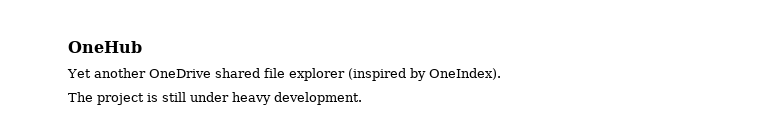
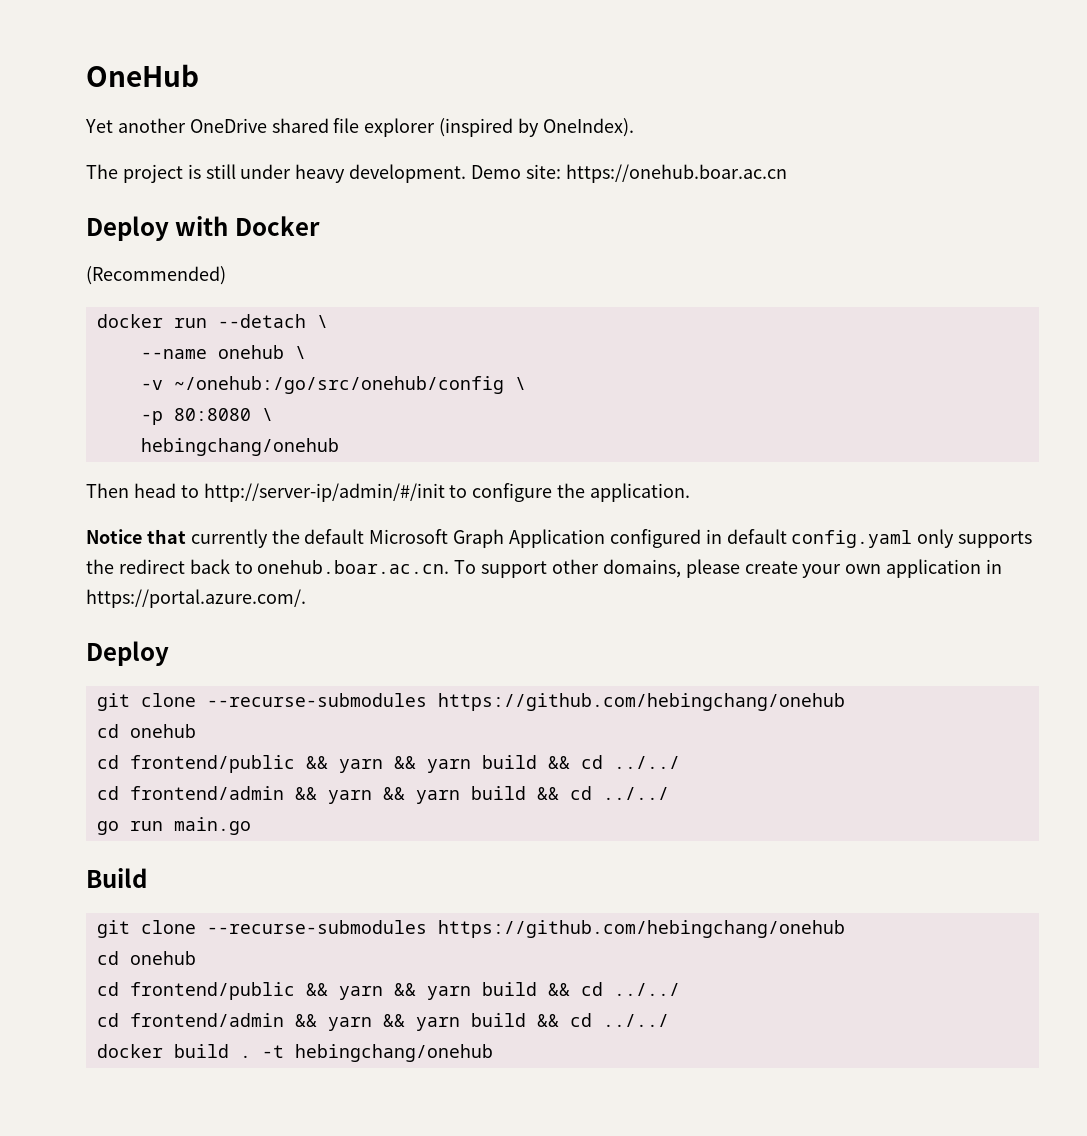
(362, 98) none -> [471,164,787,183] [86,216,320,241] [86,266,226,285] [96,314,328,328] [140,345,306,359] [140,376,526,394] [140,408,273,425] [140,438,339,456] [86,483,691,502] [86,529,1033,548] [86,559,1003,578] [86,589,306,608] [86,641,169,666] [96,693,845,711] [96,724,196,738] [96,755,680,773] [96,786,669,804] [96,817,251,835] [86,868,147,888] [96,920,845,938] [96,951,196,965] [96,982,680,1000] [96,1013,669,1031] [96,1044,493,1062] Demo site: https://onehub.boar.ac.cn // Deploy with Docker // (Recommended) // docker run --detach \ // --name onehub \ // -v ~/onehub:/go/src/onehub/config \ // -p 80:8080 \ // hebingchang/onehub // Then head to http://server-ip/admin/#/init to configure the application. // Notice that currently the default Microsoft Graph Application configured in default config.yaml only supports the redirect back to onehub.boar.ac.cn. To support other domains, please create your own application in https://portal.azure.com/. // Deploy // git clone --recurse-submodules https://github.com/hebingchang/onehub // cd onehub // cd frontend/public && yarn && yarn build && cd ../../ // cd frontend/admin && yarn && yarn build && cd ../../ // go run main.go // Build // git clone --recurse-submodules https://github.com/hebingchang/onehub // cd onehub // cd frontend/public && yarn && yarn build && cd ../../ // cd frontend/admin && yarn && yarn build && cd ../../ // docker build . -t hebingchang/onehub

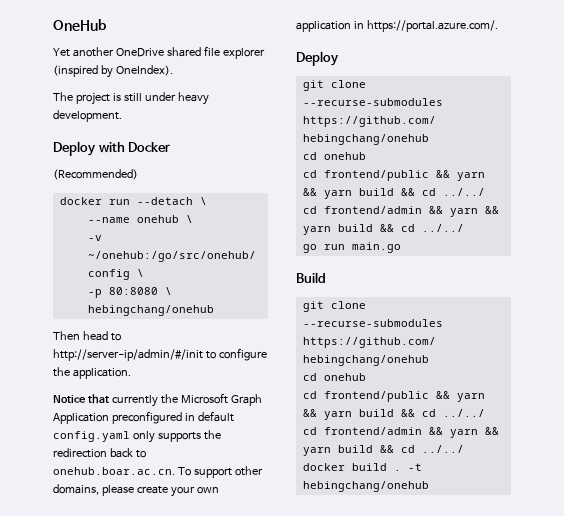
[471,164,787,183] Demo site: https://onehub.boar.ac.cn -> (122, 116) none
[304,529,365,544] default -> (178, 399) none
[609,529,701,548] configured -> [111,411,182,424] preconfigured
[118,559,185,574] redirect -> [53,448,107,458] redirection

